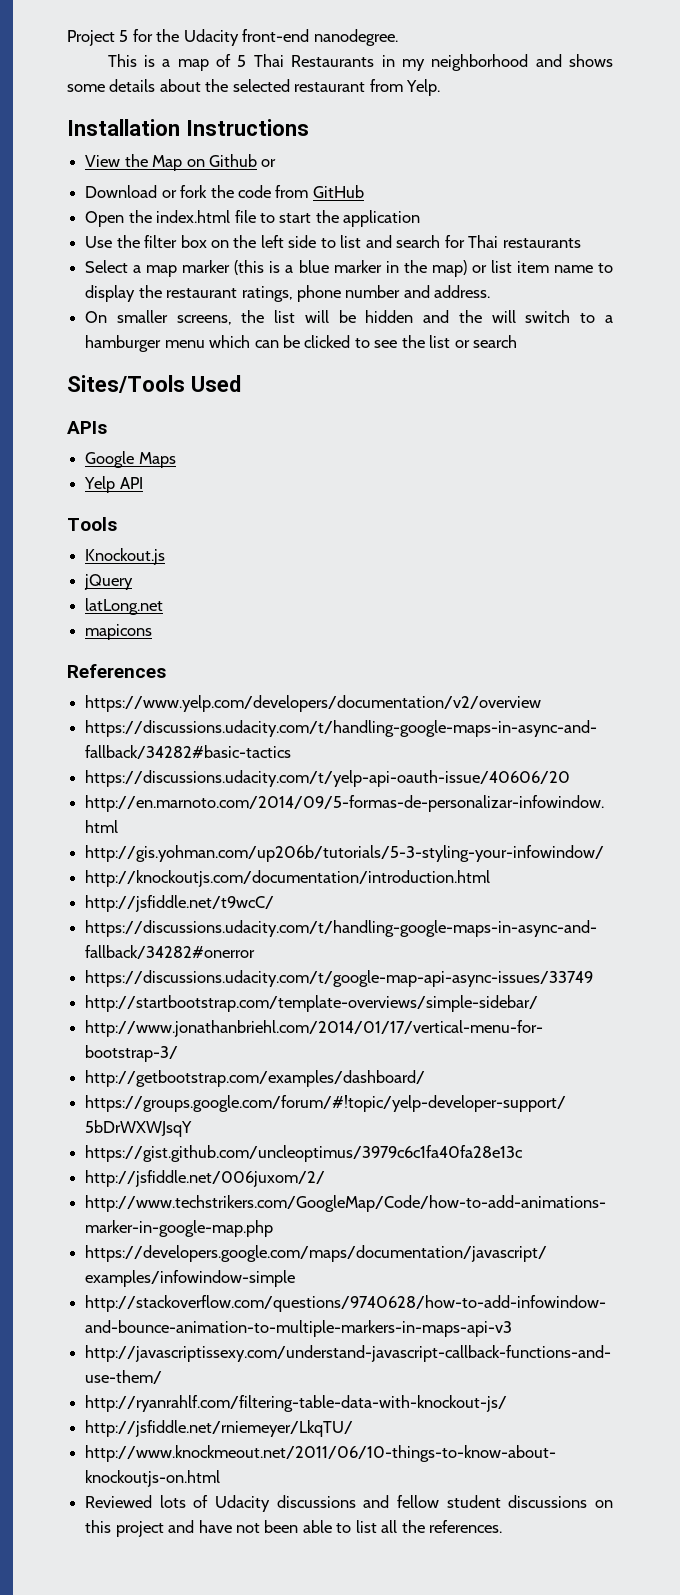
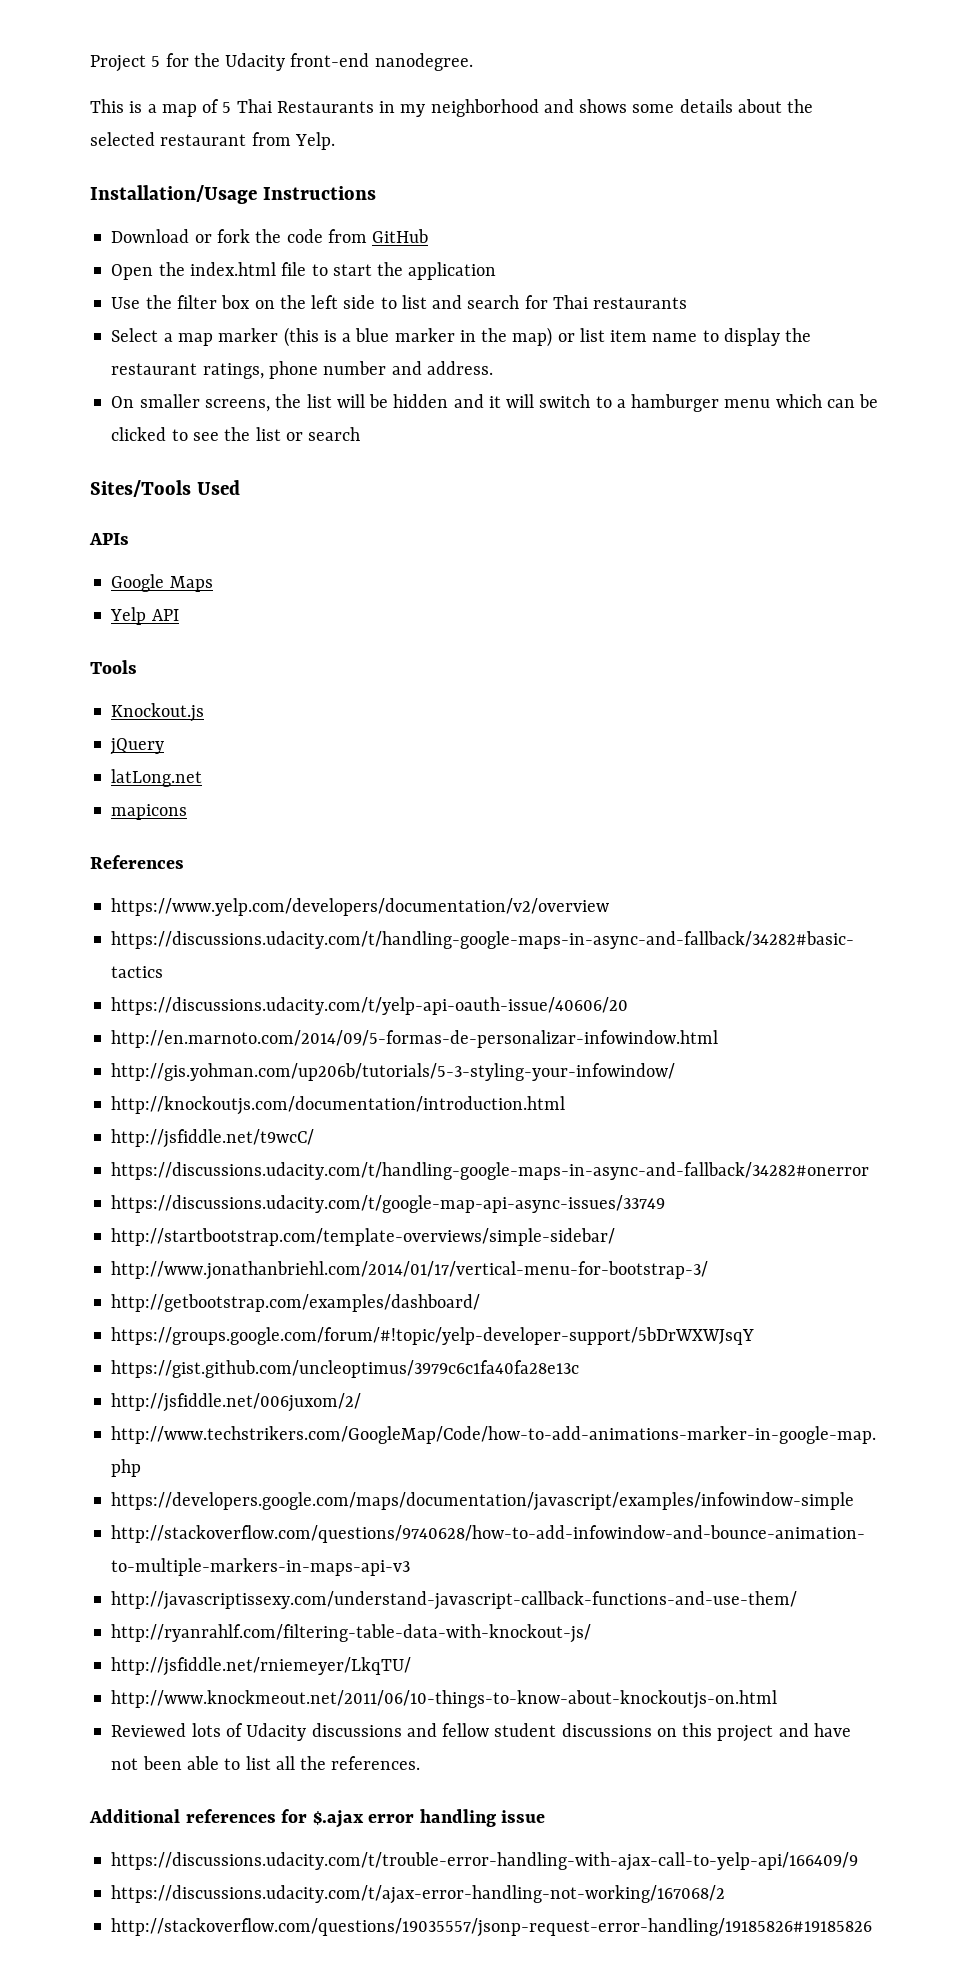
[67,119,180,136] Installation -> [90,185,257,204] Installation/Usage
[85,154,277,171] // View the Map on Github or -> (376, 193) none
[458,310,482,323] the -> [488,396,501,408] it
(503, 1526) none -> [89,1809,546,1828] [111,1852,859,1871] [111,1885,726,1904] [111,1918,873,1937] // Additional references for $.ajax error handling issue // https://discussions.udacity.com/t/trouble-error-handling-with-ajax-call-to-yelp-api/166409/9 // https://discussions.udacity.com/t/ajax-error-handling-not-working/167068/2 // http://stackoverflow.com/questions/19035557/jsonp-request-error-handling/19185826#19185826

